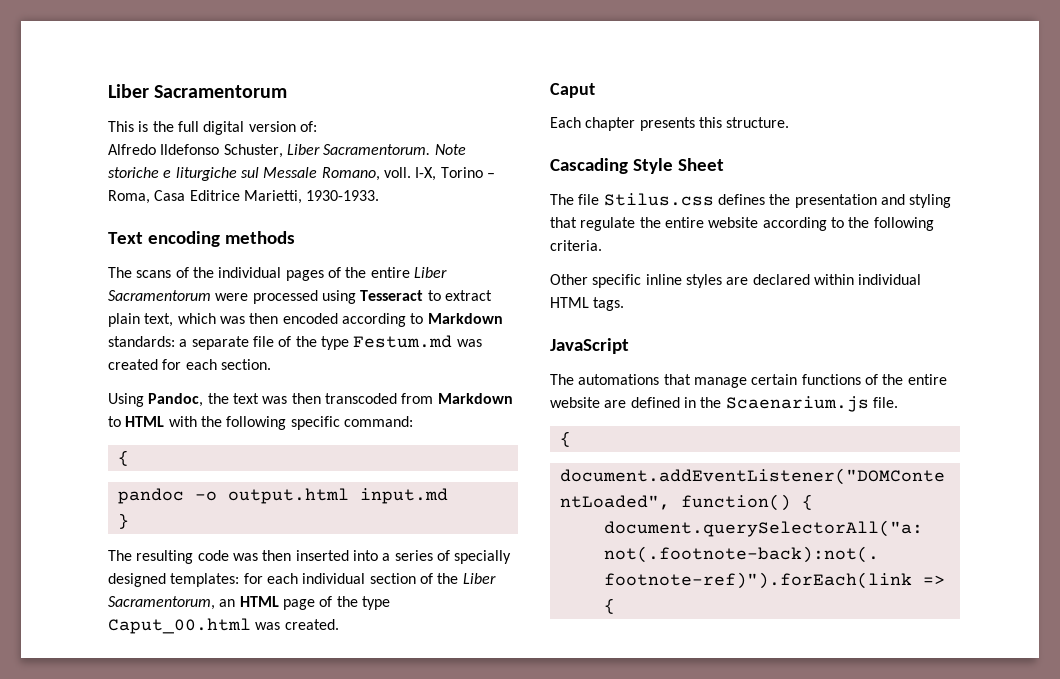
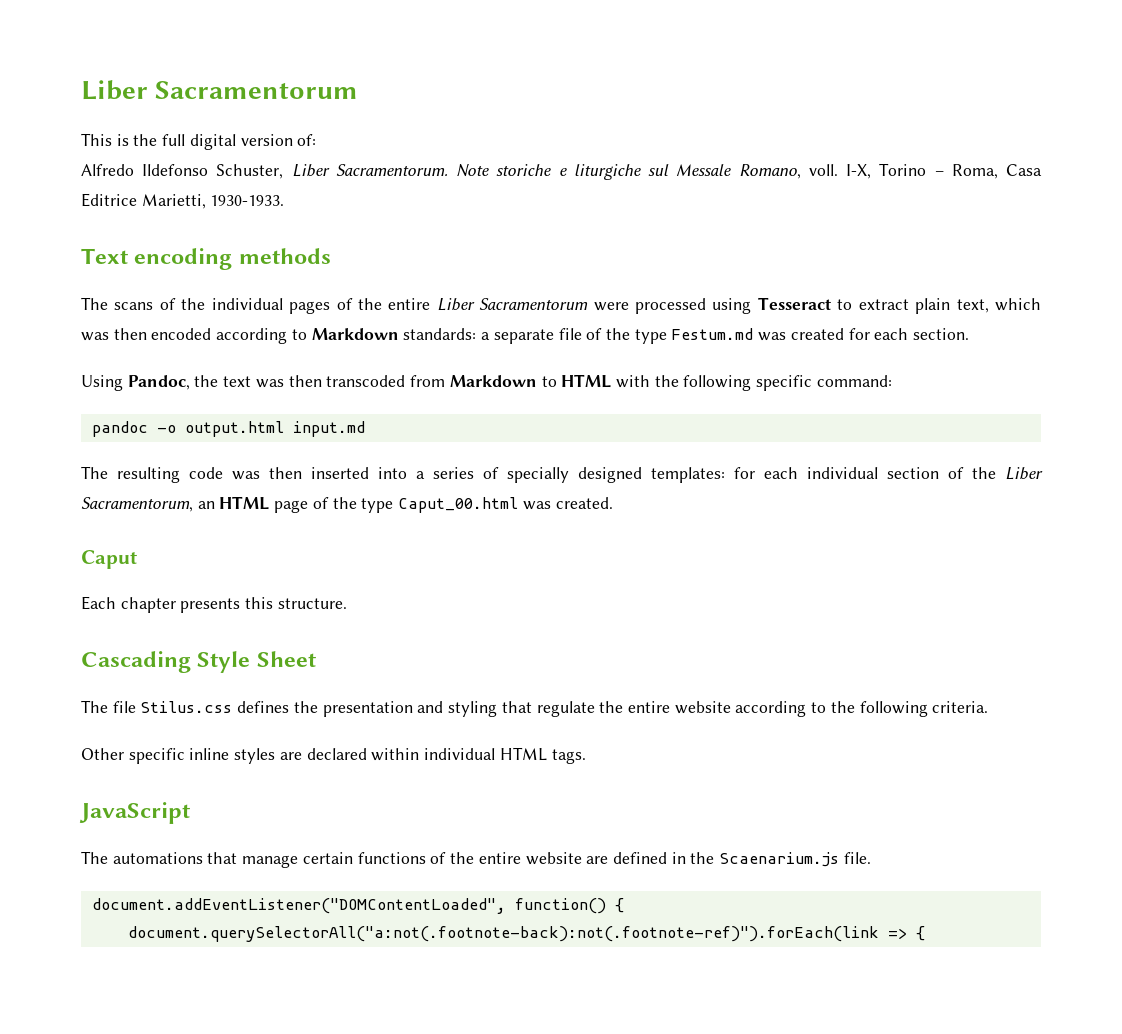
[117,450,129,466] // { -> (892, 381) none
[117,513,129,529] // } -> (365, 429) none
[559,431,571,447] // { -> (871, 858) none

